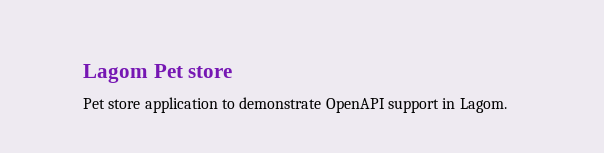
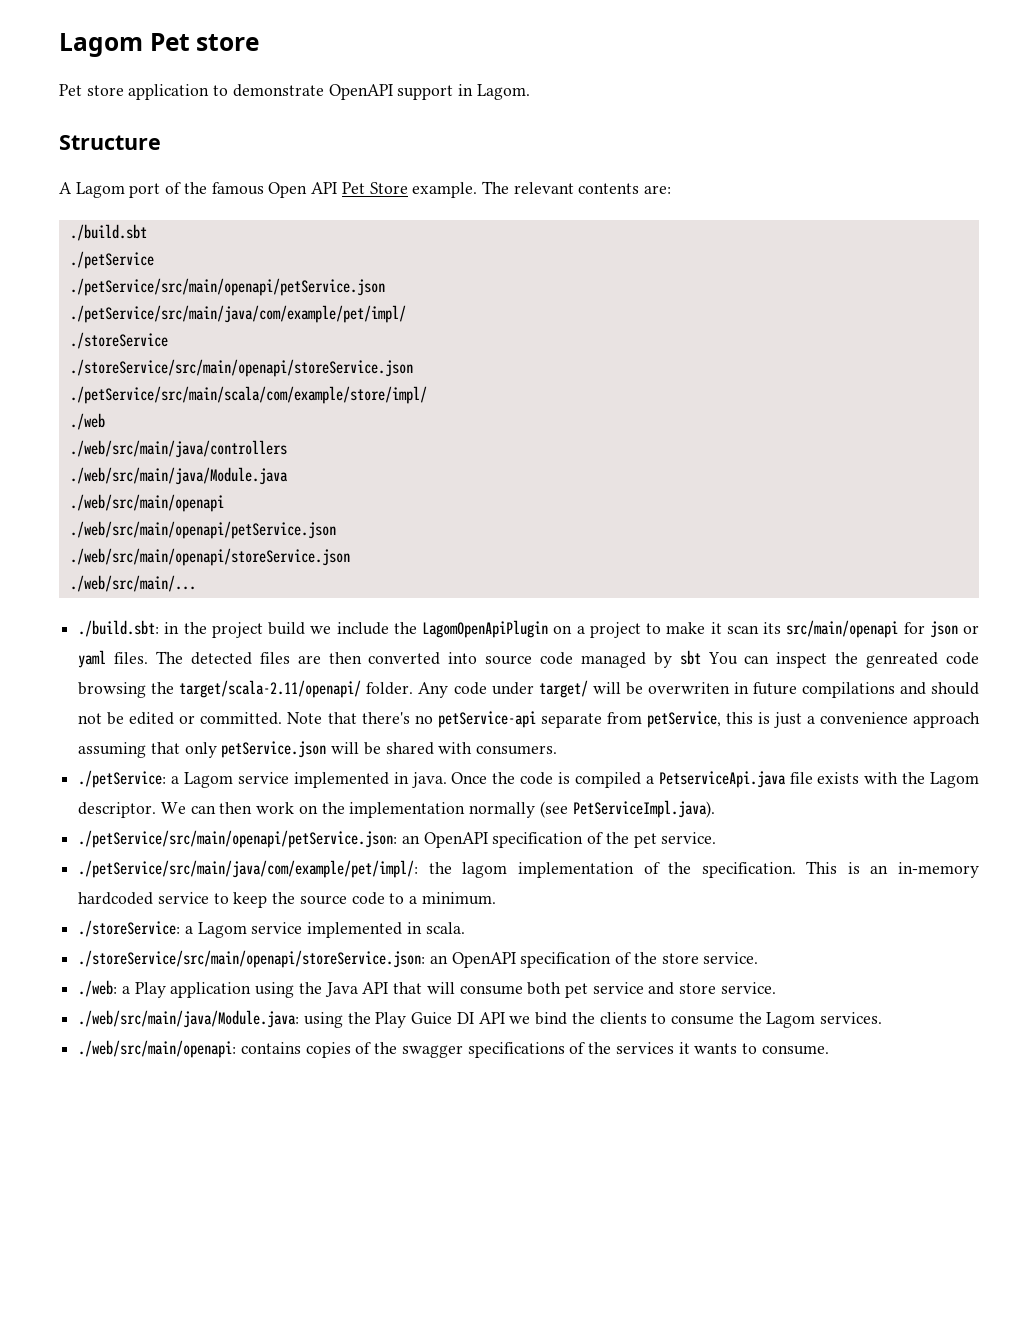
(507, 105) none -> [59,135,161,150] [59,181,672,198] [69,224,147,241] [69,251,154,269] [69,278,385,296] [69,305,406,323] [69,332,168,349] [69,359,413,377] [69,386,427,404] [69,413,105,430] [69,440,287,458] [69,467,288,485] [69,494,224,512] [69,521,336,539] [69,548,350,566] [69,575,196,592] [78,620,979,638] [78,650,980,668] [78,680,979,698] [78,711,980,728] [78,741,558,758] [78,770,979,788] [78,800,715,818] [78,830,717,848] [78,860,980,878] [78,892,496,908] [78,920,465,938] [78,950,759,968] [78,980,776,998] [78,1010,883,1028] [78,1040,829,1058] // Structure // A Lagom port of the famous Open API Pet Store example. The relevant contents are: // ./build.sbt // ./petService // ./petService/src/main/openapi/petService.json // ./petService/src/main/java/com/example/pet/impl/ // ./storeService // ./storeService/src/main/openapi/storeService.json // ./petService/src/main/scala/com/example/store/impl/ // ./web // ./web/src/main/java/controllers // ./web/src/main/java/Module.java // ./web/src/main/openapi // ./web/src/main/openapi/petService.json // ./web/src/main/openapi/storeService.json // ./web/src/main/... // ./build.sbt: in the project build we include the LagomOpenApiPlugin on a project to make it scan its src/main/openapi for json or yaml files. The detected files are then converted into source code managed by sbt You can inspect the genreated code browsing the target/scala-2.11/openapi/ folder. Any code under target/ will be overwriten in future compilations and should not be edited or committed. Note that there's no petService-api separate from petService, this is just a convenience approach assuming that only petService.json will be shared with consumers. // ./petService: a Lagom service implemented in java. Once the code is compiled a PetserviceApi.java file exists with the Lagom descriptor. We can then work on the implementation normally (see PetServiceImpl.java). // ./petService/src/main/openapi/petService.json: an OpenAPI specification of the pet service. // ./petService/src/main/java/com/example/pet/impl/: the lagom implementation of the specification. This is an in-memory hardcoded service to keep the source code to a minimum. // ./storeService: a Lagom service implemented in scala. // ./storeService/src/main/openapi/storeService.json: an OpenAPI specification of the store service. // ./web: a Play application using the Java API that will consume both pet service and store service. // ./web/src/main/java/Module.java: using the Play Guice DI API we bind the clients to consume the Lagom services. // ./web/src/main/openapi: contains copies of the swagger specifications of the services it wants to consume.

